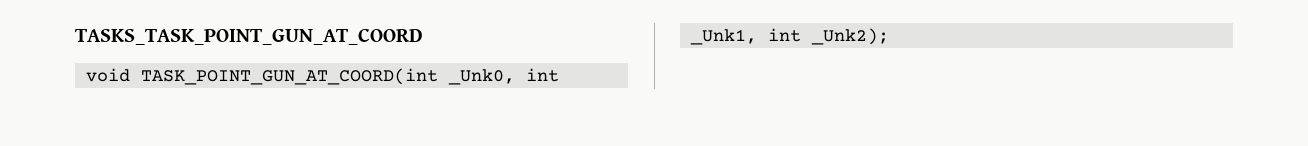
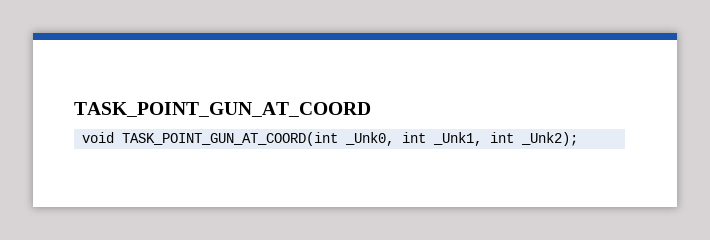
[75,29,423,45] TASKS_TASK_POINT_GUN_AT_COORD -> [74,102,371,117] TASK_POINT_GUN_AT_COORD

